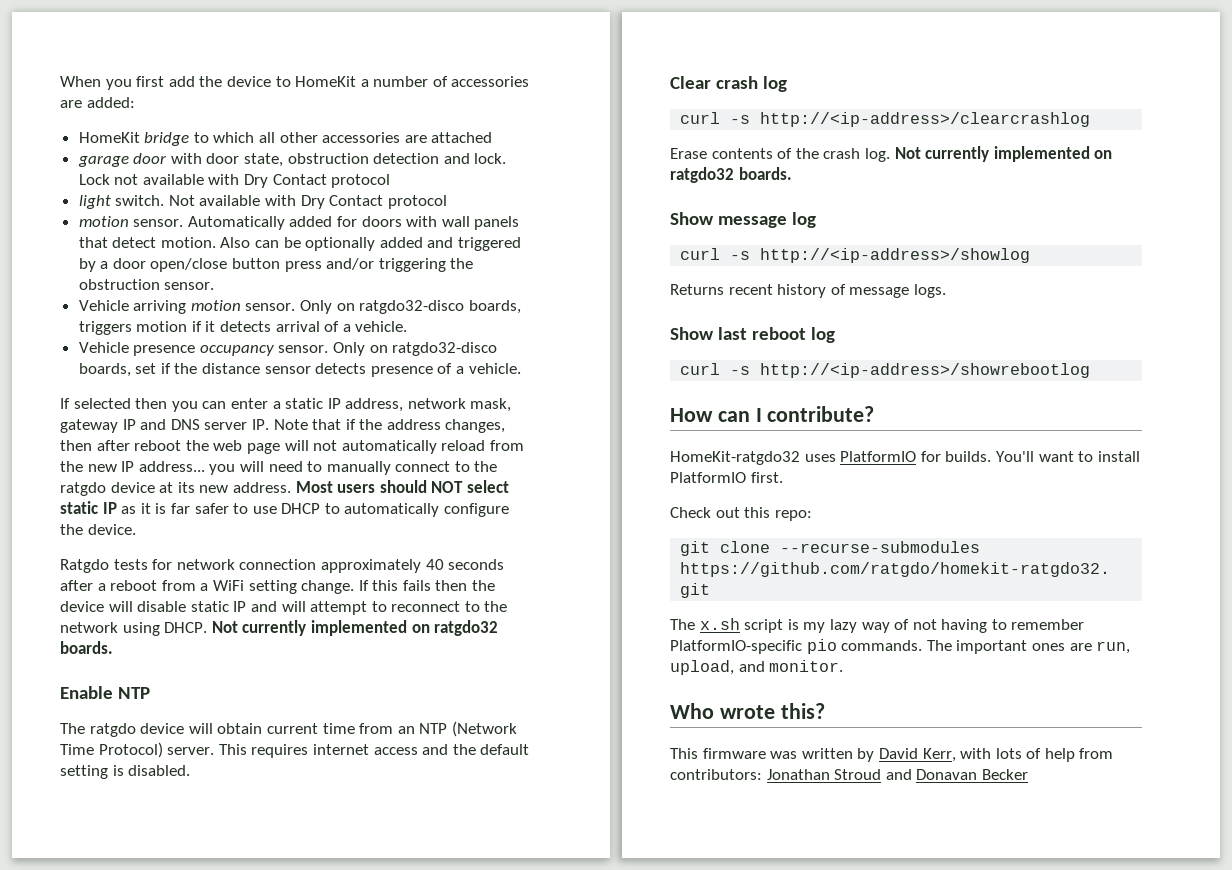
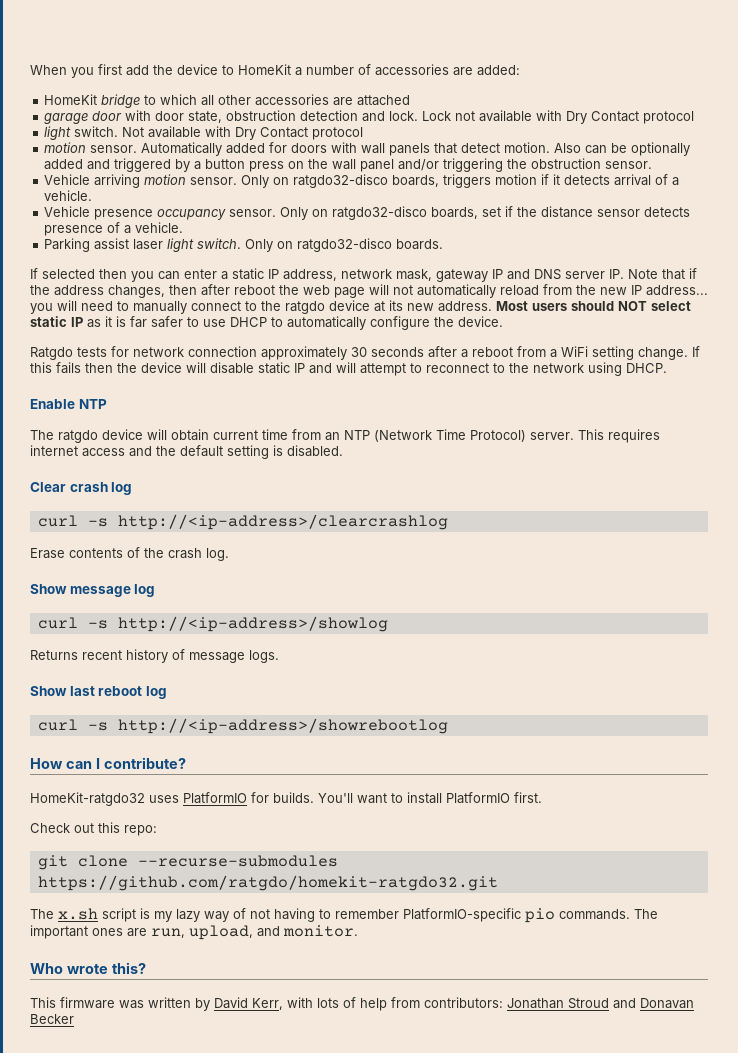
[112,258,322,272] door open/close button press -> [205,159,395,172] button press on the wall panel
(521, 368) none -> [44,238,444,252] // Parking assist laser light switch. Only on ratgdo32-disco boards.
[425,559,444,570] 40 -> [351,347,367,357] 30
[211,620,499,636] [60,641,113,654] Not currently implemented on ratgdo32 boards. -> (667, 368) none
[894,146,1113,162] [670,167,792,183] Not currently implemented on ratgdo32 boards. -> (229, 554) none

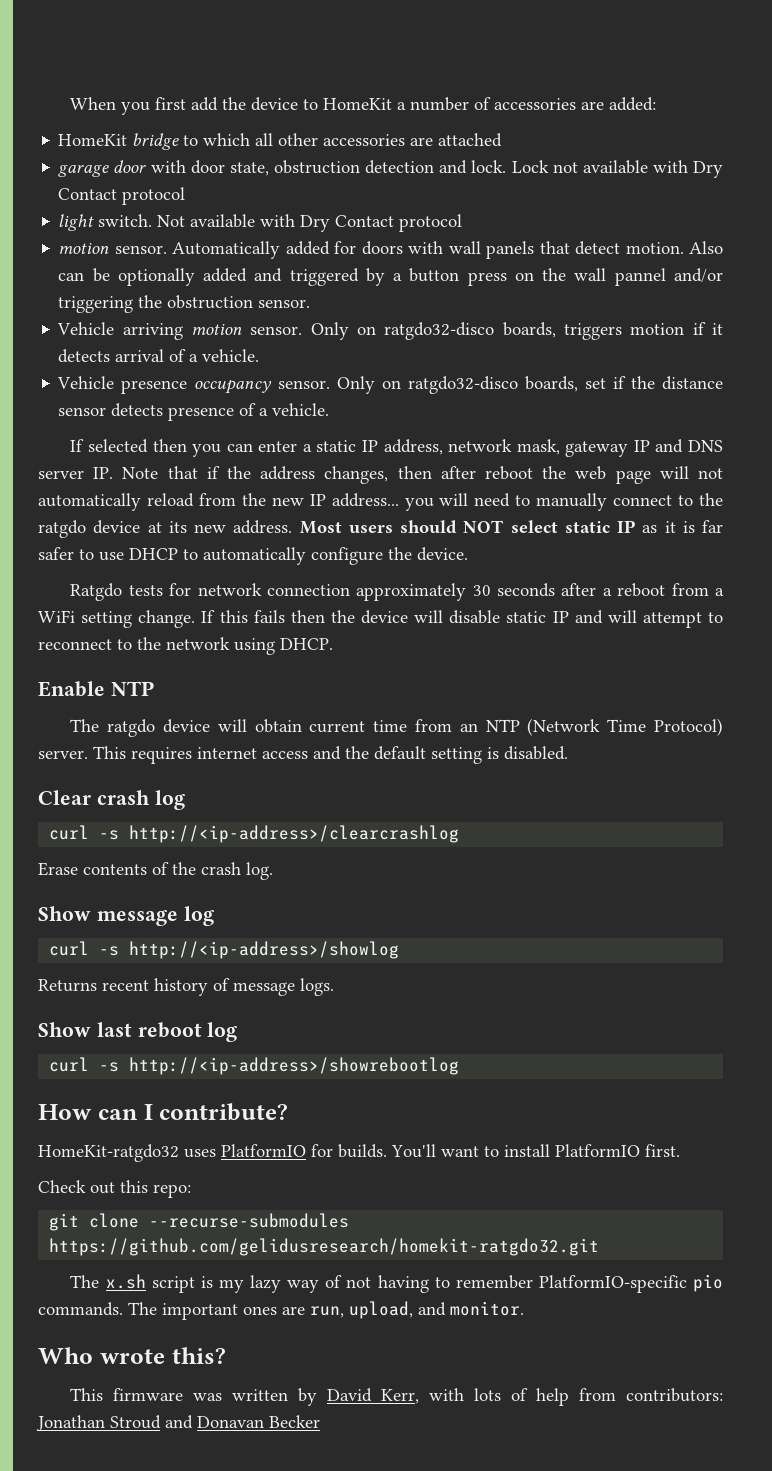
[360,159,395,172] panel -> [614,268,666,286] pannel
[44,238,444,252] // Parking assist laser light switch. Only on ratgdo32-disco boards. -> (330, 409) none
[37,875,498,891] https://github.com/ratgdo/homekit-ratgdo32.git -> [49,1238,600,1256] https://github.com/gelidusresearch/homekit-ratgdo32.git

